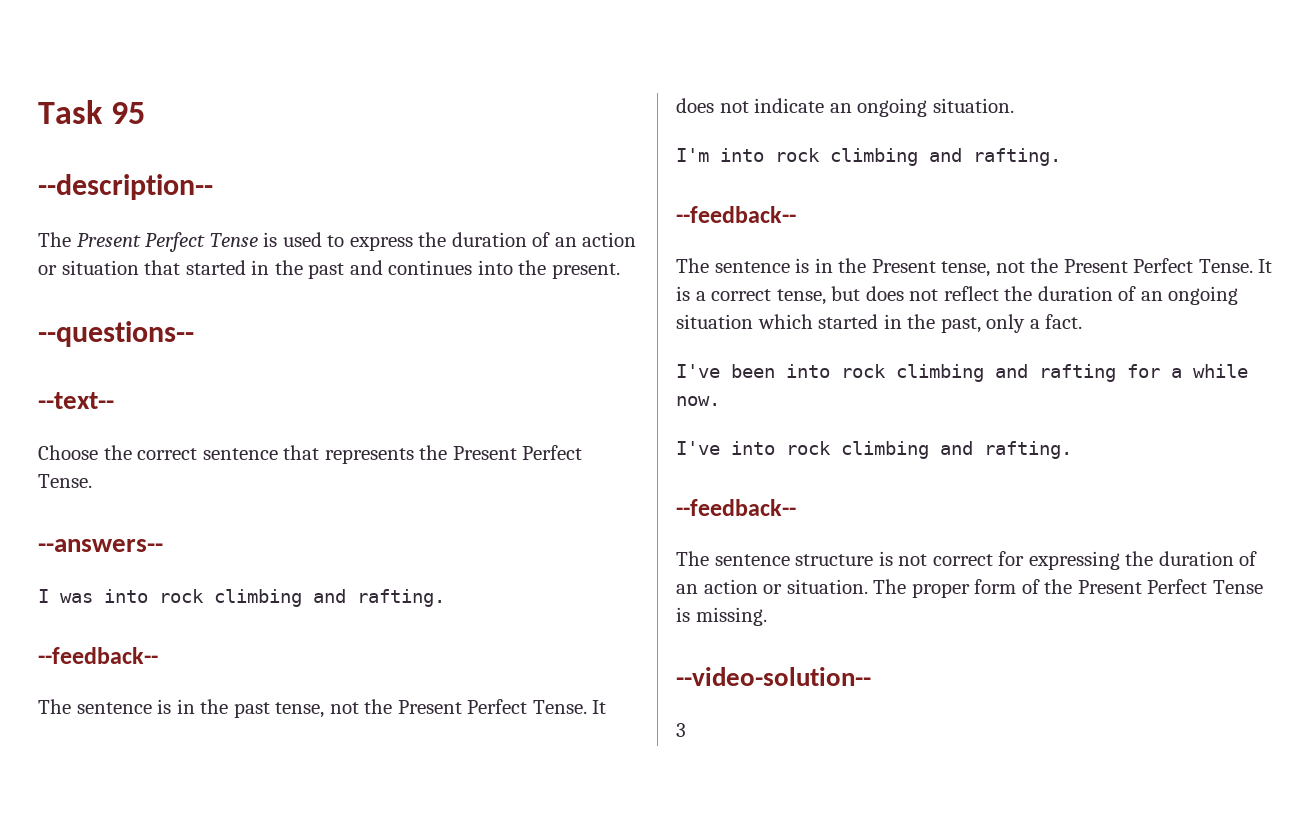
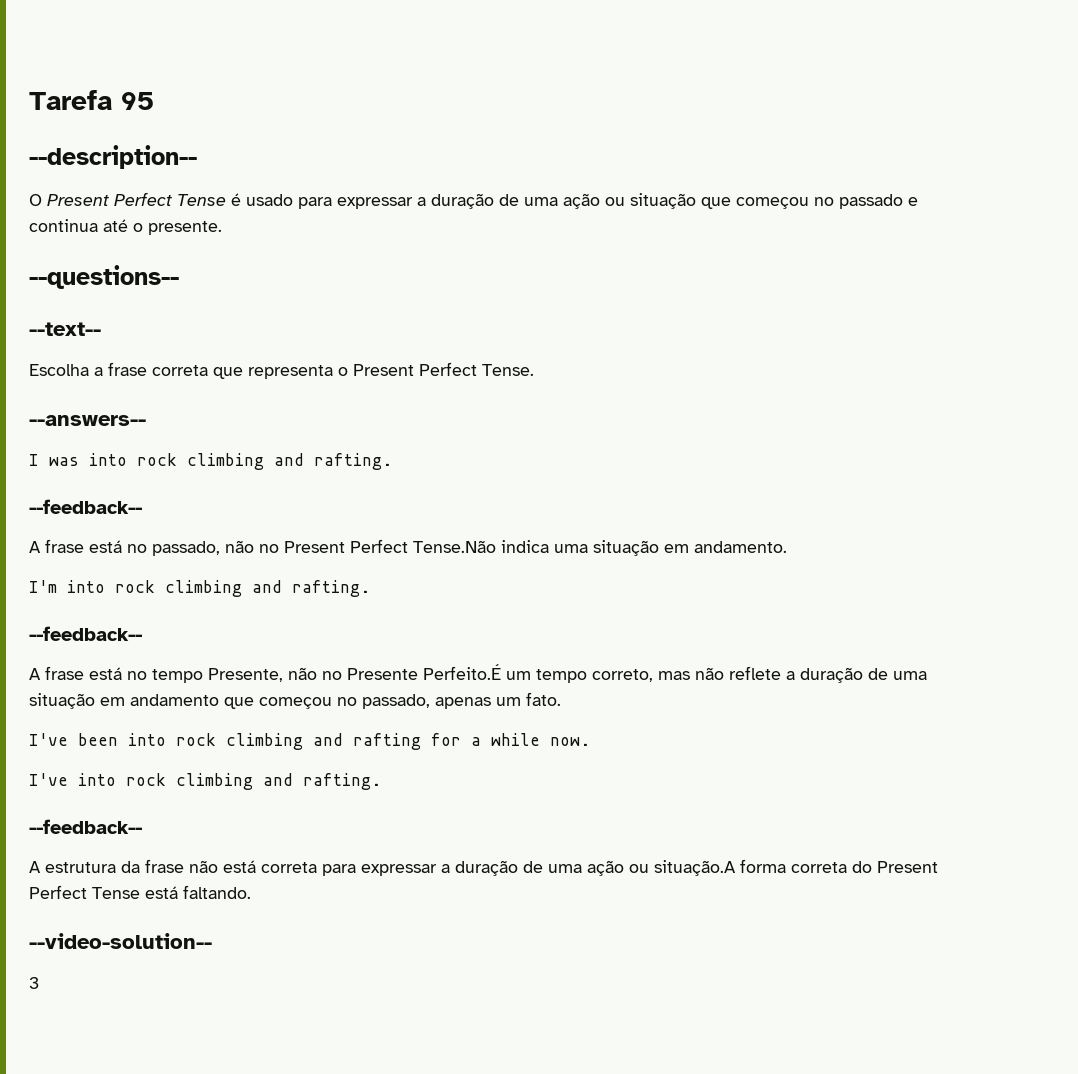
[38,100,103,124] Task -> [29,90,112,110] Tarefa
[38,232,637,252] [38,260,620,279] [38,321,194,347] [38,392,114,409] [38,445,448,464] The Present Perfect Tense is used to express the duration of an action or situation that started in the past and continues into the present. // --questions-- // --text-- // Choose the correct sentence that represents the -> [29,192,918,209] [29,219,222,235] [29,265,179,289] [29,322,101,336] [29,362,348,379] O Present Perfect Tense é usado para expressar a duração de uma ação ou situação que começou no passado e continua até o presente. // --questions-- // --text-- // Escolha a frase correta que representa o
[38,699,607,718] [676,98,1014,117] The sentence is in the past tense, not the Present Perfect Tense. It does not indicate an ongoing situation. -> [29,539,787,556] A frase está no passado, não no Present Perfect Tense.Não indica uma situação em andamento.
[676,258,1273,277] [676,286,1239,305] [676,314,1083,333] The sentence is in the Present tense, not the Present Perfect Tense. It is a correct tense, but does not reflect the duration of an ongoing situation which started in the past, only a fact. -> [29,664,927,683] [29,692,561,709] A frase está no tempo Presente, não no Presente Perfeito.É um tempo correto, mas não reflete a duração de uma situação em andamento que começou no passado, apenas um fato.
[676,551,1258,570] [676,579,1263,598] [676,607,767,626] The sentence structure is not correct for expressing the duration of an action or situation. The proper form of the Present Perfect Tense is missing. -> [29,859,938,876] [29,885,251,899] A estrutura da frase não está correta para expressar a duração de uma ação ou situação.A forma correta do Present Perfect Tense está faltando.

